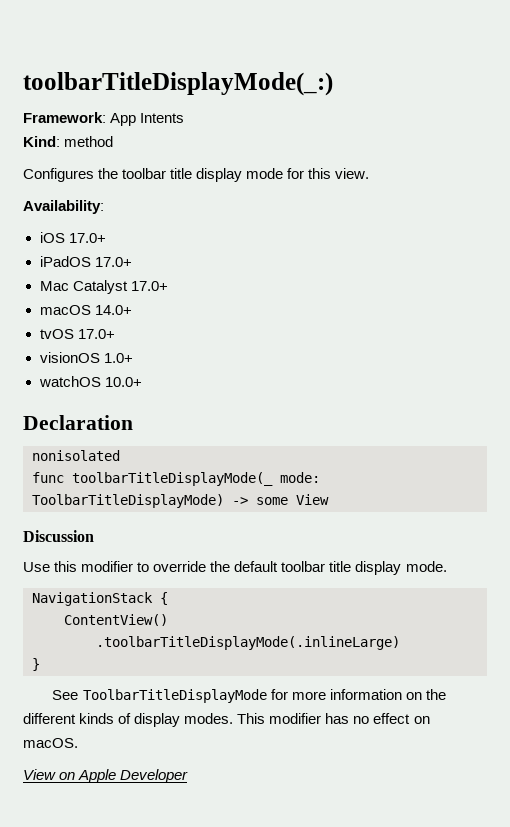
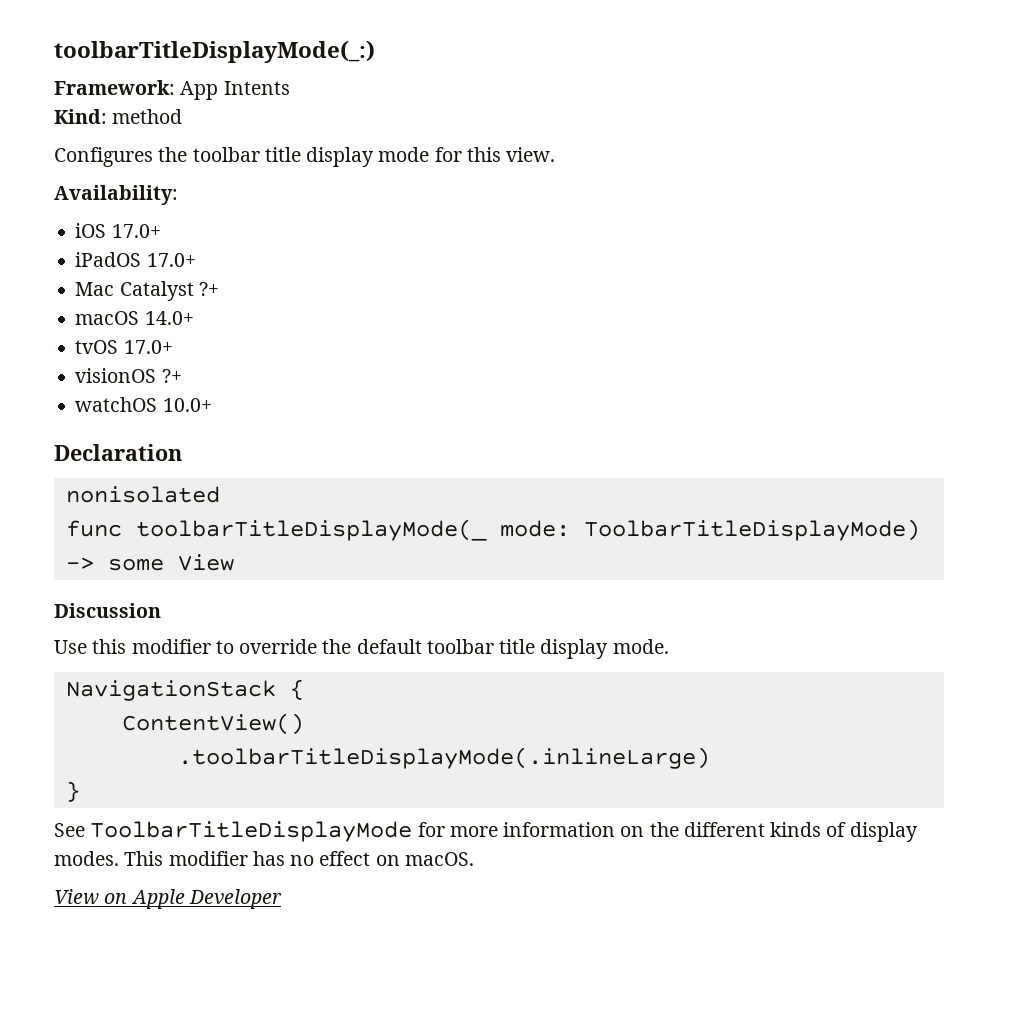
[130,281,168,291] 17.0+ -> [198,282,219,296] ?+
[103,353,133,363] 1.0+ -> [161,369,182,383] ?+

